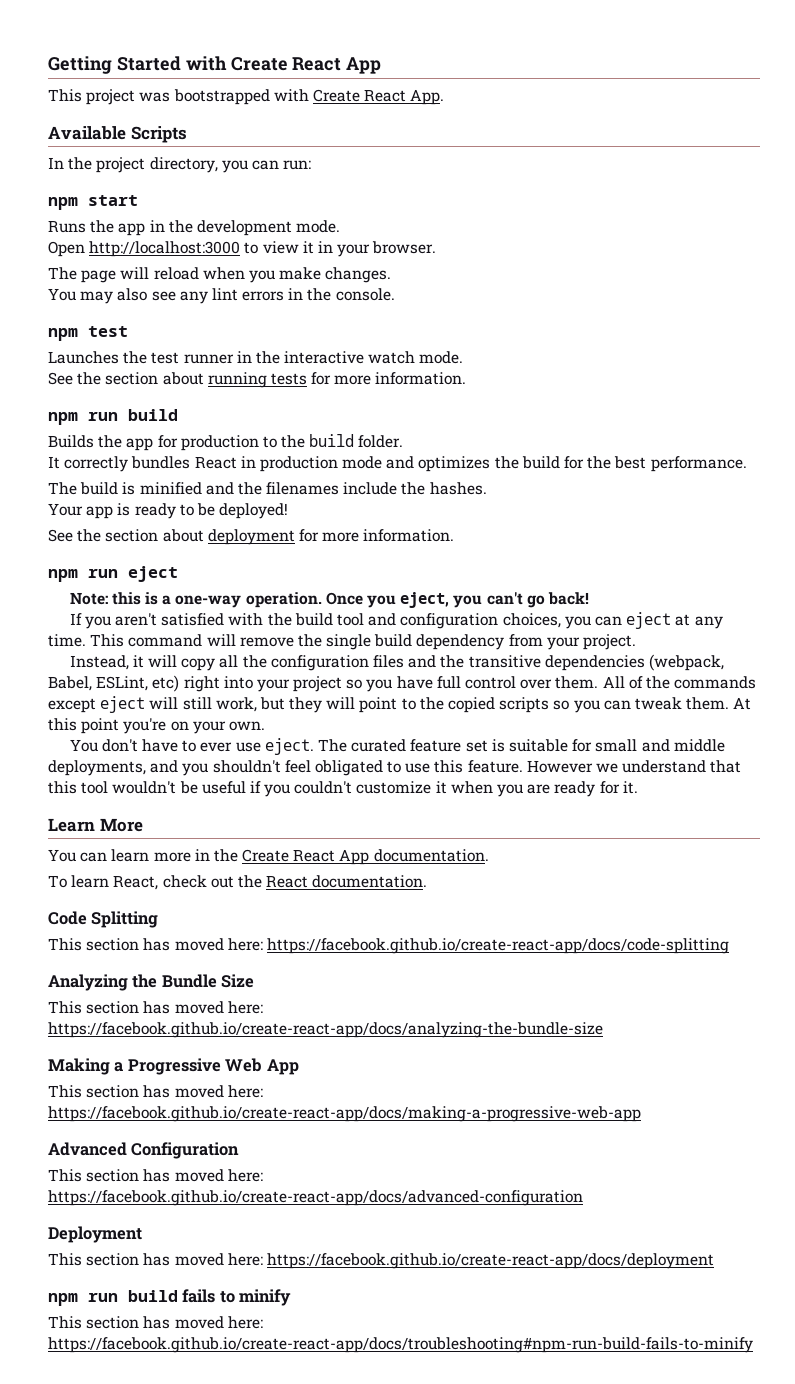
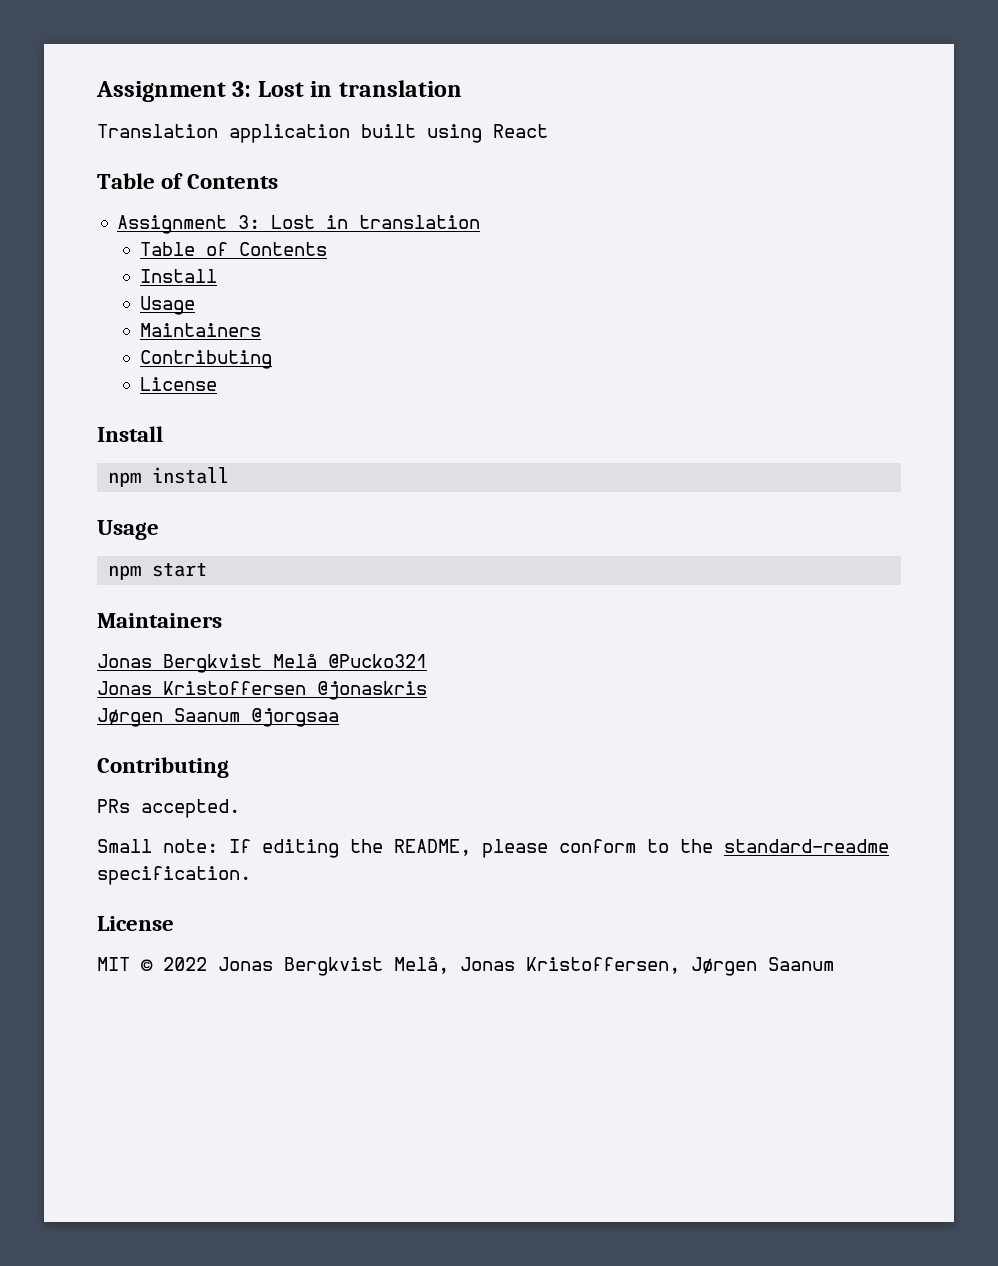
[48,56,382,74] [48,89,445,105] [48,126,187,143] [48,157,312,173] [48,195,138,210] [48,220,341,236] [48,241,437,257] [48,267,392,283] [48,288,395,304] [48,326,128,341] [48,351,464,364] [48,372,467,388] [48,409,178,425] [48,434,404,451] [48,456,747,472] [48,482,487,495] [48,503,289,519] [48,529,455,545] [48,566,178,582] [69,592,589,608] [69,612,723,629] [48,634,637,650] [69,654,724,671] [48,675,757,692] [48,696,752,713] [48,718,265,734] [69,738,725,755] [48,760,742,776] [48,781,638,797] [48,818,143,832] [48,849,489,865] [48,875,428,890] [48,911,159,928] [48,938,729,954] [48,974,255,991] [48,1001,263,1014] [48,1022,603,1038] [48,1058,299,1075] [48,1085,263,1098] [48,1106,641,1122] [48,1142,240,1159] [48,1169,263,1182] [48,1190,583,1206] [48,1226,142,1243] [48,1253,714,1269] [48,1289,292,1306] [48,1316,263,1329] [48,1337,753,1353] Getting Started with Create React App // This project was bootstrapped with Create React App. // Available Scripts // In the project directory, you can run: // npm start // Runs the app in the development mode. // Open http://localhost:3000 to view it in your browser. // The page will reload when you make changes. // You may also see any lint errors in the console. // npm test // Launches the test runner in the interactive watch mode. // See the section about running tests for more information. // npm run build // Builds the app for production to the build folder. // It correctly bundles React in production mode and optimizes the build for the best performance. // The build is minified and the filenames include the hashes. // Your app is ready to be deployed! // See the section about deployment for more information. // npm run eject // Note: this is a one-way operation. Once you eject, you can't go back! // If you aren't satisfied with the build tool and configuration choices, you can eject at any time. This command will remove the single build dependency from your project. // Instead, it will copy all the configuration files and the transitive dependencies (webpack, Babel, ESLint, etc) right into your project so you have full control over them. All of the commands except eject will still work, but they will point to the copied scripts so you can tweak them. At this point you're on your own. // You don't have to ever use eject. The curated feature set is suitable for small and middle deployments, and you shouldn't feel obligated to use this feature. However we understand that this tool wouldn't be useful if you couldn't customize it when you are ready for it. // Learn More // You can learn more in the Create React App documentation. // To learn React, check out the React documentation. // Code Splitting // This section has moved here: https://facebook.github.io/create-react-app/docs/code-splitting // Analyzing the Bundle Size // This section has moved here: https://facebook.github.io/create-react-app/docs/analyzing-the-bundle-size // Making a Progressive Web App // This section has moved here: https://facebook.github.io/create-react-app/docs/making-a-progressive-web-app // Advanced Configuration // This section has moved here: https://facebook.github.io/create-react-app/docs/advanced-configuration // Deployment // This section has moved here: https://facebook.github.io/create-react-app/docs/deployment // npm run build fails to minify // This section has moved here: https://facebook.github.io/create-react-app/docs/troubleshooting#npm-run-build-fails-to-minify -> [96,80,462,102] [97,124,548,143] [97,173,279,189] [117,215,481,234] [139,242,327,256] [139,269,217,283] [139,296,195,315] [139,323,261,337] [139,350,272,369] [139,377,217,391] [97,426,163,442] [108,467,230,487] [97,520,159,540] [108,562,208,580] [97,613,222,628] [97,654,427,673] [97,681,427,700] [97,708,339,727] [97,757,229,778] [97,799,240,818] [97,839,889,858] [97,866,251,885] [97,916,174,931] [97,957,834,976] Assignment 3: Lost in translation // Translation application built using React // Table of Contents // Assignment 3: Lost in translation // Table of Contents // Install // Usage // Maintainers // Contributing // License // Install // npm install // Usage // npm start // Maintainers // Jonas Bergkvist Melå @Pucko321 // Jonas Kristoffersen @jonaskris // Jørgen Saanum @jorgsaa // Contributing // PRs accepted. // Small note: If editing the README, please conform to the standard-readme specification. // License // MIT © 2022 Jonas Bergkvist Melå, Jonas Kristoffersen, Jørgen Saanum

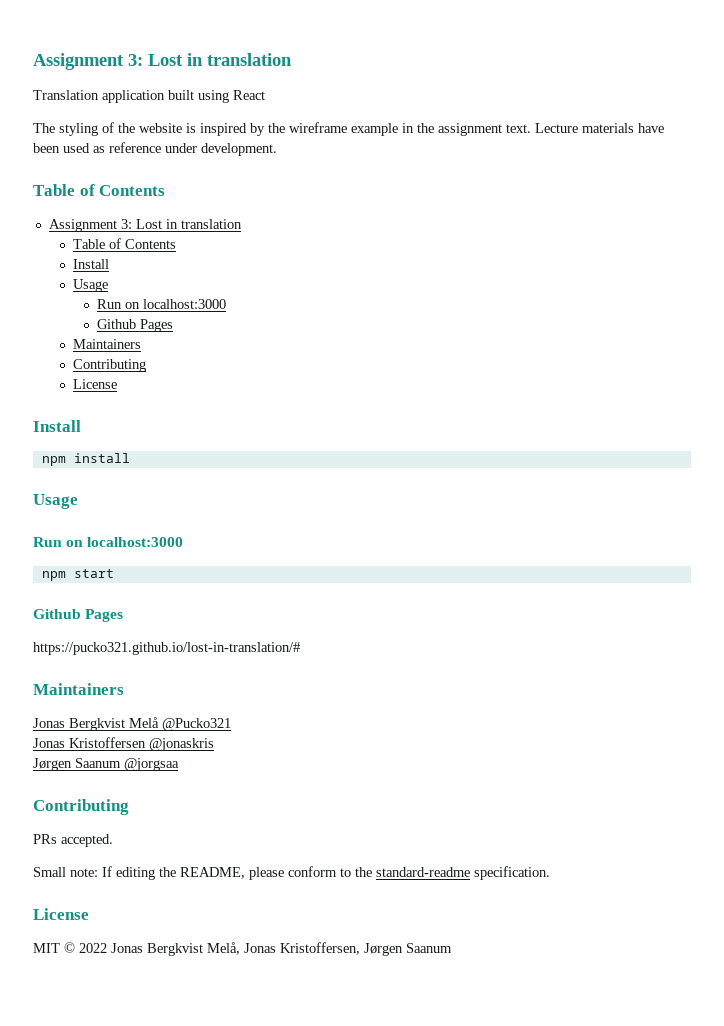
(548, 131) none -> [33,122,664,136] [33,142,277,156] // The styling of the website is inspired by the wireframe example in the assignment text. Lecture materials have been used as reference under development.
(195, 305) none -> [96,299,226,309] [96,319,173,332] // Run on localhost:3000 // Github Pages
(159, 530) none -> [33,537,184,547] // Run on localhost:3000
(208, 569) none -> [33,609,124,622] [33,642,300,655] // Github Pages // https://pucko321.github.io/lost-in-translation/#

